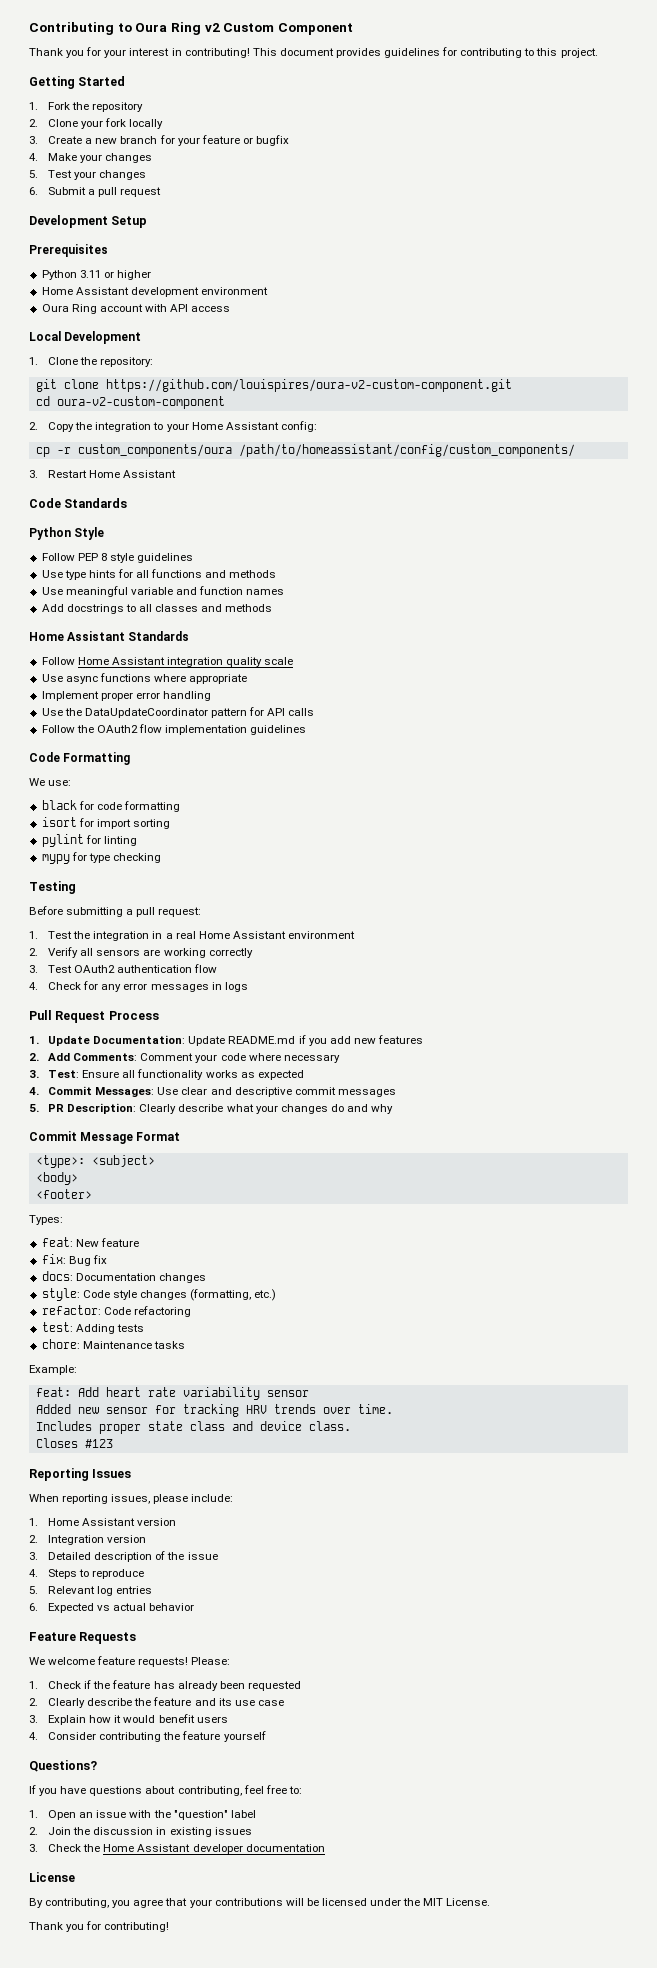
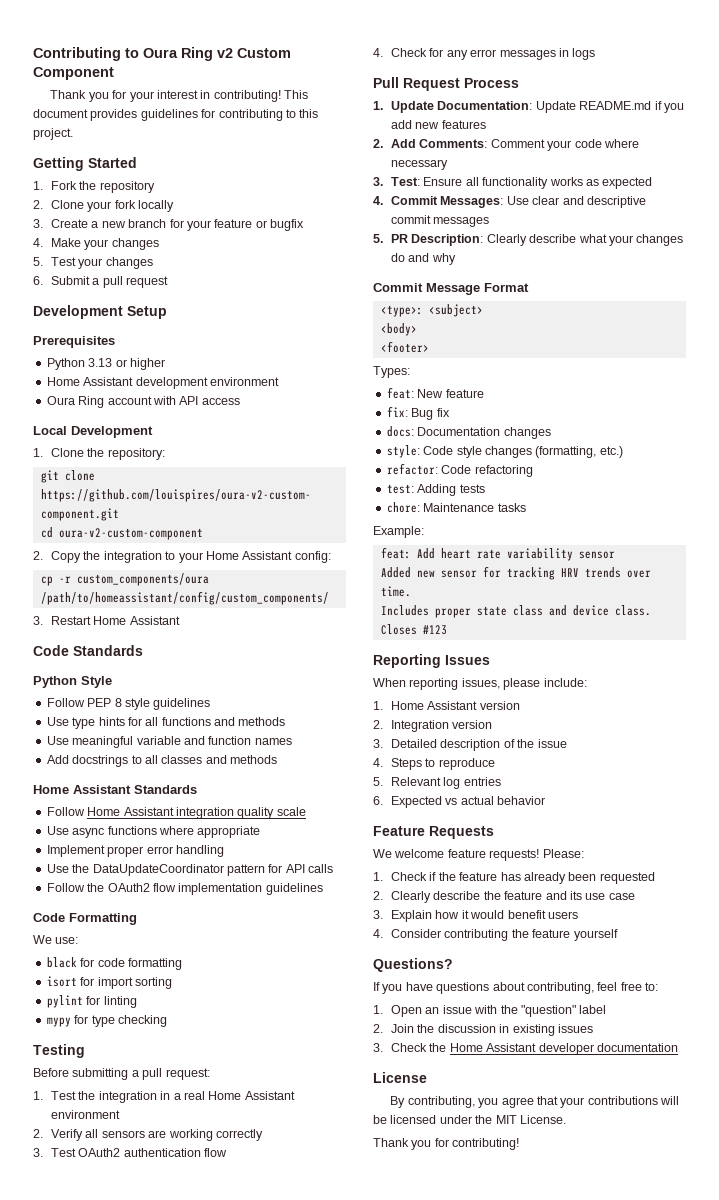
[79,270,101,278] 3.11 -> [88,358,113,367] 3.13

